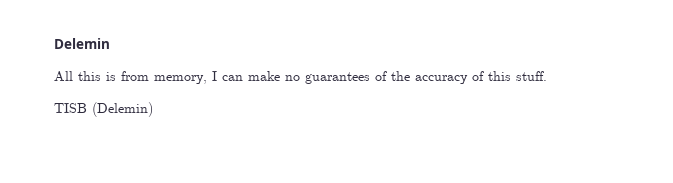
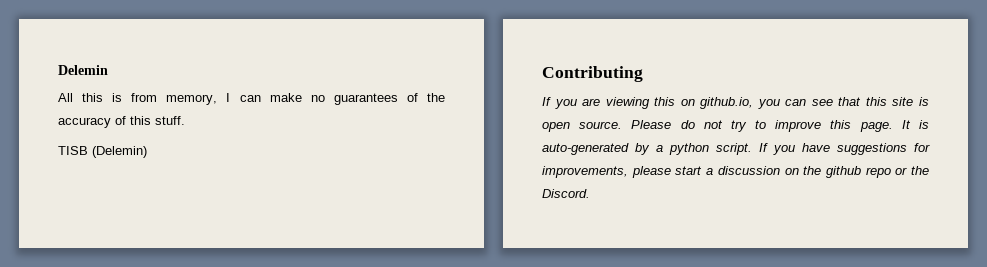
(153, 109) none -> [542,66,643,82] [542,97,929,109] [542,120,929,132] [542,143,930,155] [542,166,929,178] [542,189,590,198] // Contributing // If you are viewing this on github.io, you can see that this site is open source. Please do not try to improve this page. It is auto-generated by a python script. If you have suggestions for improvements, please start a discussion on the github repo or the Discord.

